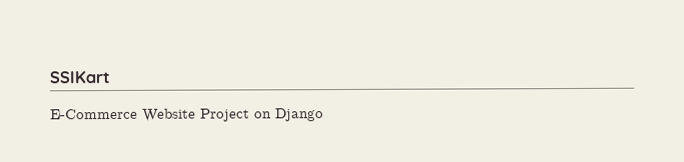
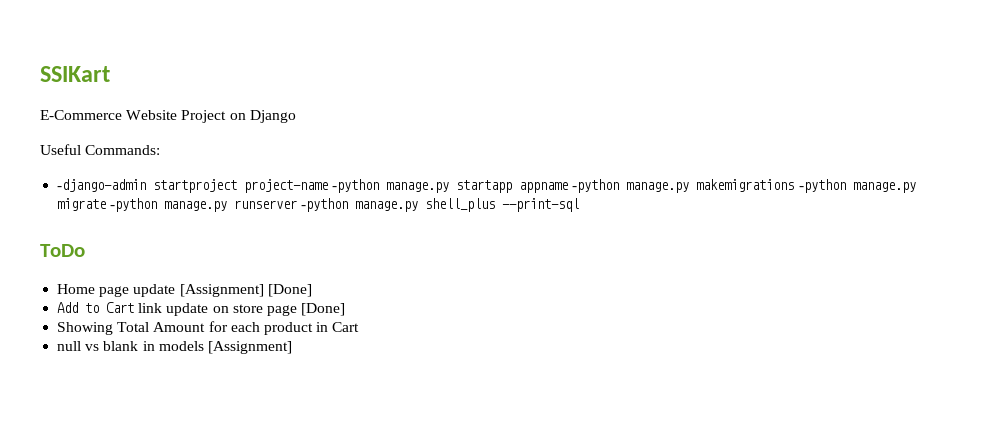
(324, 115) none -> [40,144,161,155] [57,179,916,193] [57,198,580,212] [40,244,85,257] [57,284,312,297] [57,302,346,316] [57,321,360,335] [57,341,292,354] // Useful Commands: // -django-admin startproject project-name -python manage.py startapp appname -python manage.py makemigrations -python manage.py migrate -python manage.py runserver -python manage.py shell_plus --print-sql // ToDo // Home page update [Assignment] [Done] // Add to Cart link update on store page [Done] // Showing Total Amount for each product in Cart // null vs blank in models [Assignment]

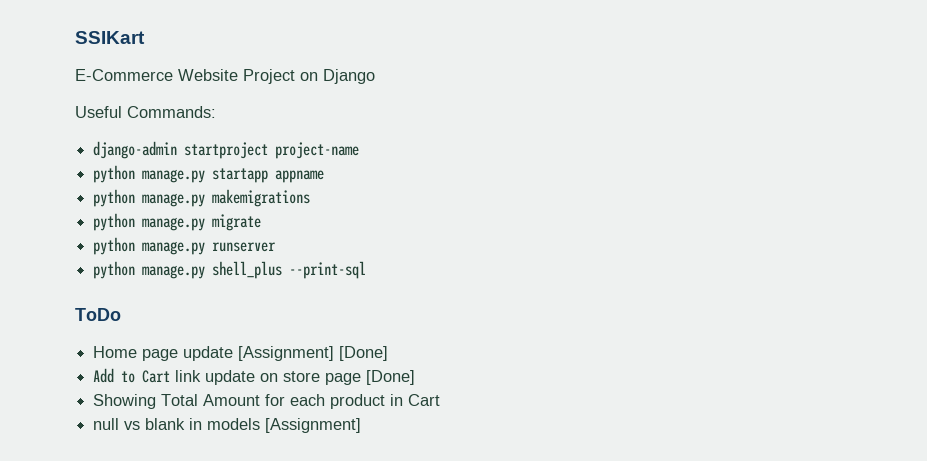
[57,179,147,192] -django-admin -> [93,141,178,159] django-admin
[332,179,380,193] -python -> [93,165,136,183] // python
[572,179,620,193] -python -> [93,189,136,207] // python
[798,179,846,193] -python -> [93,213,136,231] // python
[110,198,158,212] -python -> [93,237,136,255] // python
[301,198,349,212] -python -> [93,261,136,279] // python

